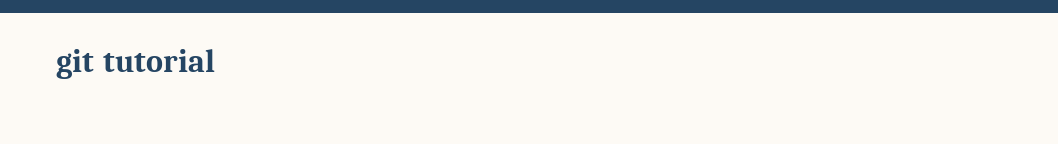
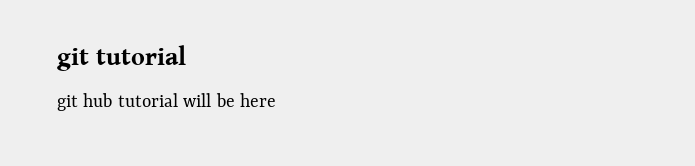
(215, 60) none -> [57,93,276,111] // git hub tutorial will be here

